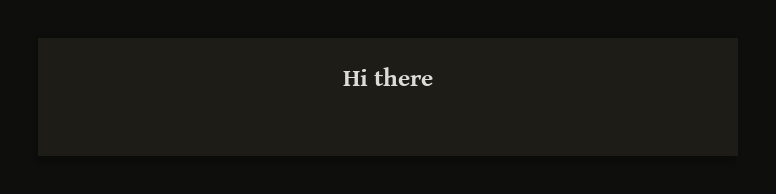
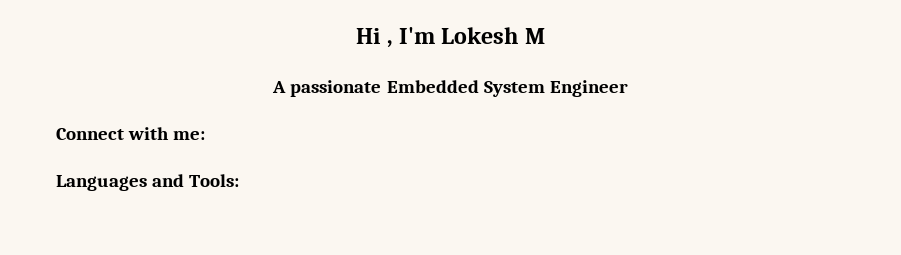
[374,67,434,86] there -> [386,27,545,48] [272,80,628,97] [56,127,206,140] [56,174,240,191] , I'm Lokesh M // A passionate Embedded System Engineer // Connect with me: // Languages and Tools:

